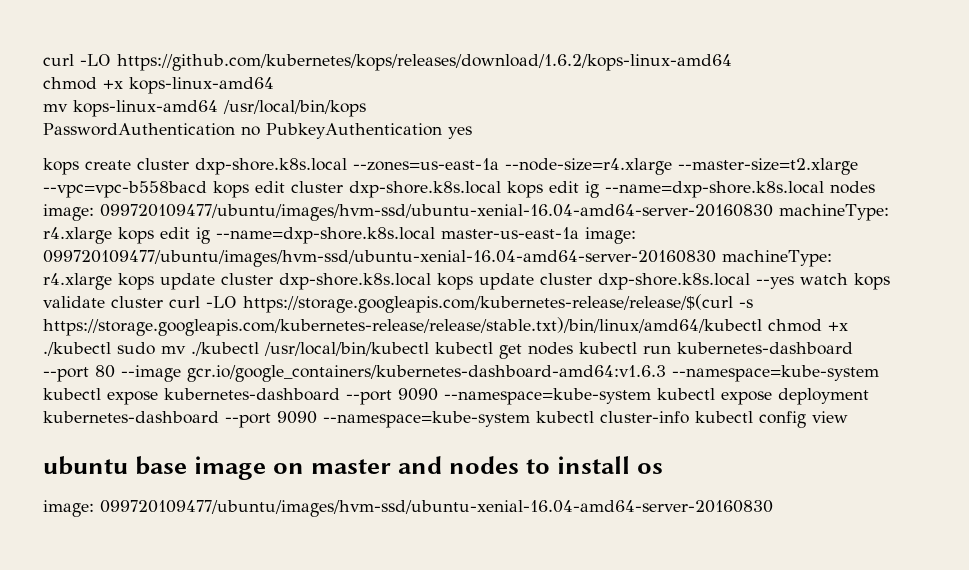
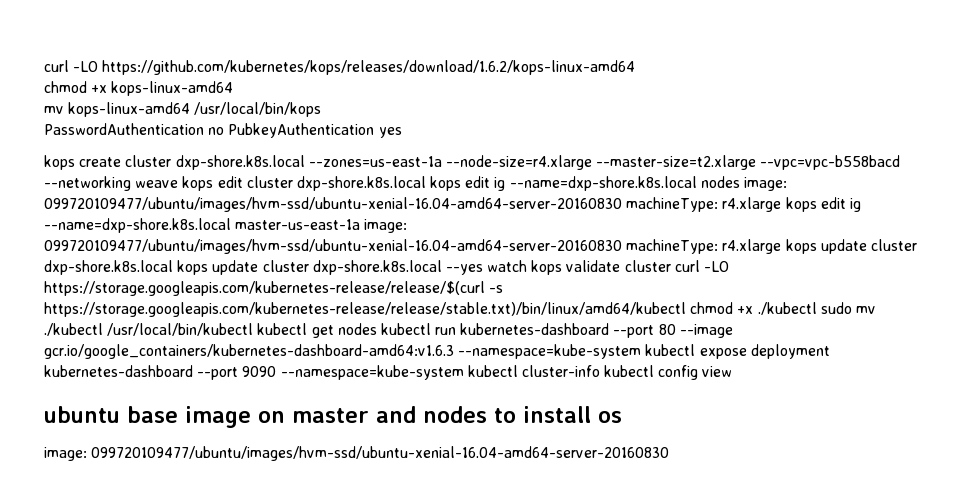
(207, 189) none -> [44,176,179,191] --networking weave
[164,388,772,405] kubernetes-dashboard --port 9090 --namespace=kube-system kubectl expose -> (747, 353) none

